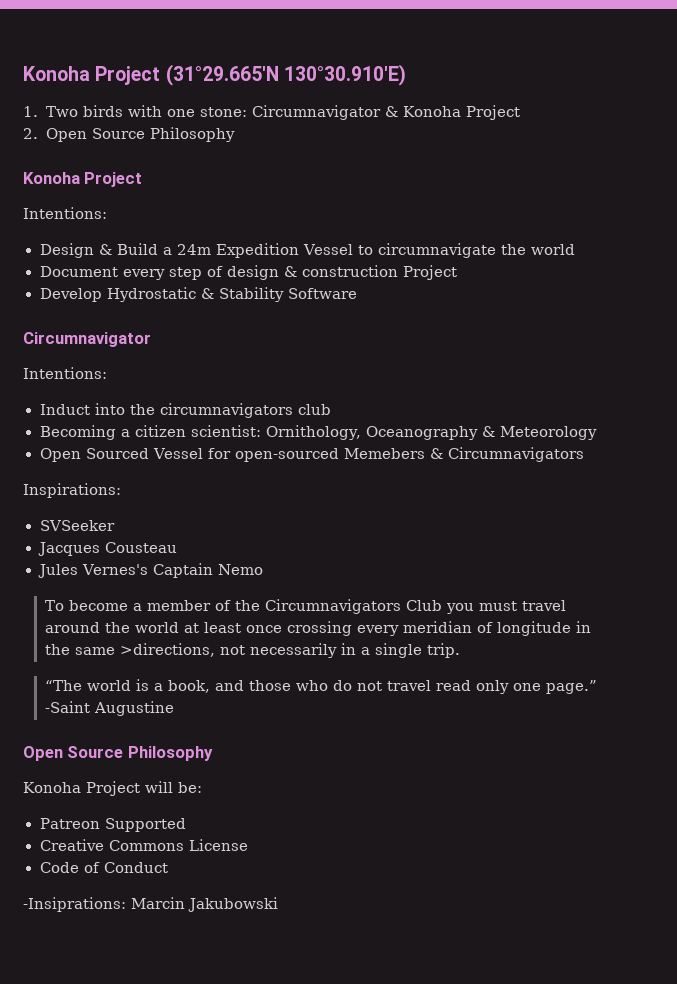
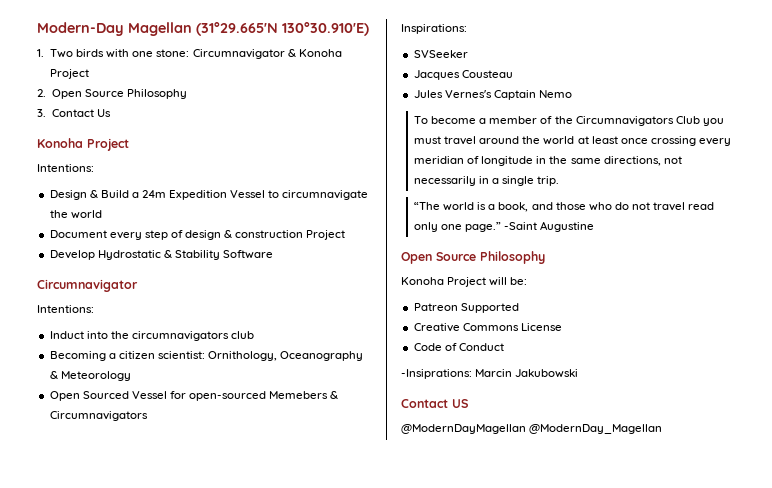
[23,66,161,85] Konoha Project -> [37,22,192,36] Modern-Day Magellan
(235, 134) none -> [37,109,111,117] // 3. Contact Us
[119,643,215,657] >directions, -> [603,156,661,166] directions,
(278, 904) none -> [401,399,468,408] [401,424,663,434] // Contact US // @ModernDayMagellan @ModernDay_Magellan

